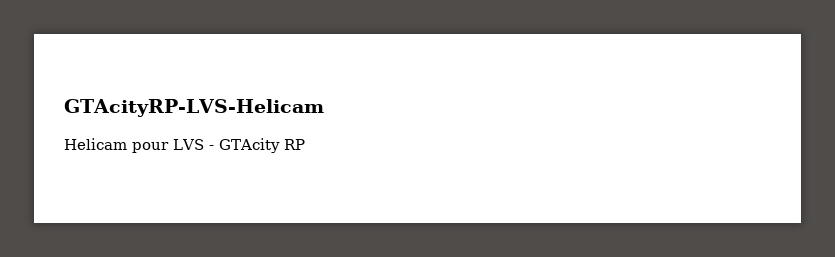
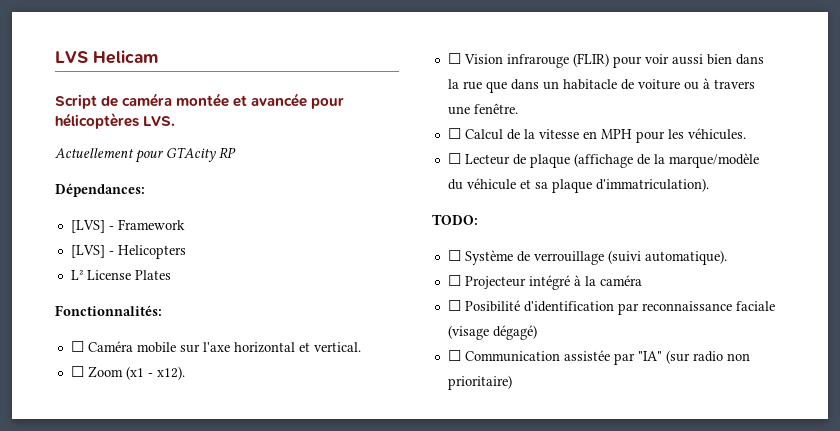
[64,99,324,117] [64,138,305,153] GTAcityRP-LVS-Helicam // Helicam pour LVS - GTAcity RP -> [55,50,158,64] [55,93,345,109] [55,112,176,129] [55,147,236,163] [55,183,145,197] [70,219,185,233] [70,245,186,259] [70,270,171,280] [55,305,162,316] [70,341,361,353] [70,366,185,380] [447,53,764,68] [447,78,755,93] [447,103,518,115] [447,128,746,143] [447,153,759,168] [447,178,709,193] [432,214,478,225] [447,250,727,265] [447,275,642,290] [447,300,775,315] [447,325,537,340] [447,350,750,365] [447,375,512,390] LVS Helicam // Script de caméra montée et avancée pour hélicoptères LVS. // Actuellement pour GTAcity RP // Dépendances: // [LVS] - Framework // [LVS] - Helicopters // L² License Plates // Fonctionnalités: // ☐ Caméra mobile sur l'axe horizontal et vertical. // ☐ Zoom (x1 - x12). // ☐ Vision infrarouge (FLIR) pour voir aussi bien dans la rue que dans un habitacle de voiture ou à travers une fenêtre. // ☐ Calcul de la vitesse en MPH pour les véhicules. // ☐ Lecteur de plaque (affichage de la marque/modèle du véhicule et sa plaque d'immatriculation). // TODO: // ☐ Système de verrouillage (suivi automatique). // ☐ Projecteur intégré à la caméra // ☐ Posibilité d'identification par reconnaissance faciale (visage dégagé) // ☐ Communication assistée par "IA" (sur radio non prioritaire)

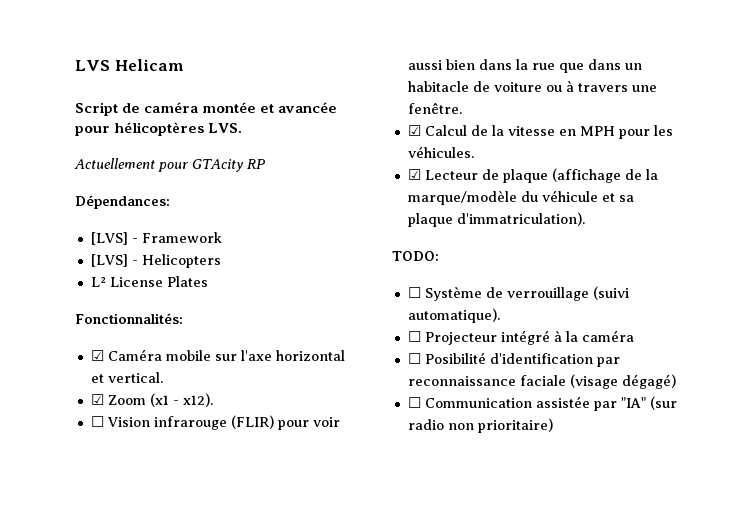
[70,341,84,352] ☐ -> [90,350,104,361] ☑
[70,366,84,377] ☐ -> [90,394,104,405] ☑
[447,128,461,139] ☐ -> [407,125,421,136] ☑
[447,153,461,164] ☐ -> [407,169,421,180] ☑

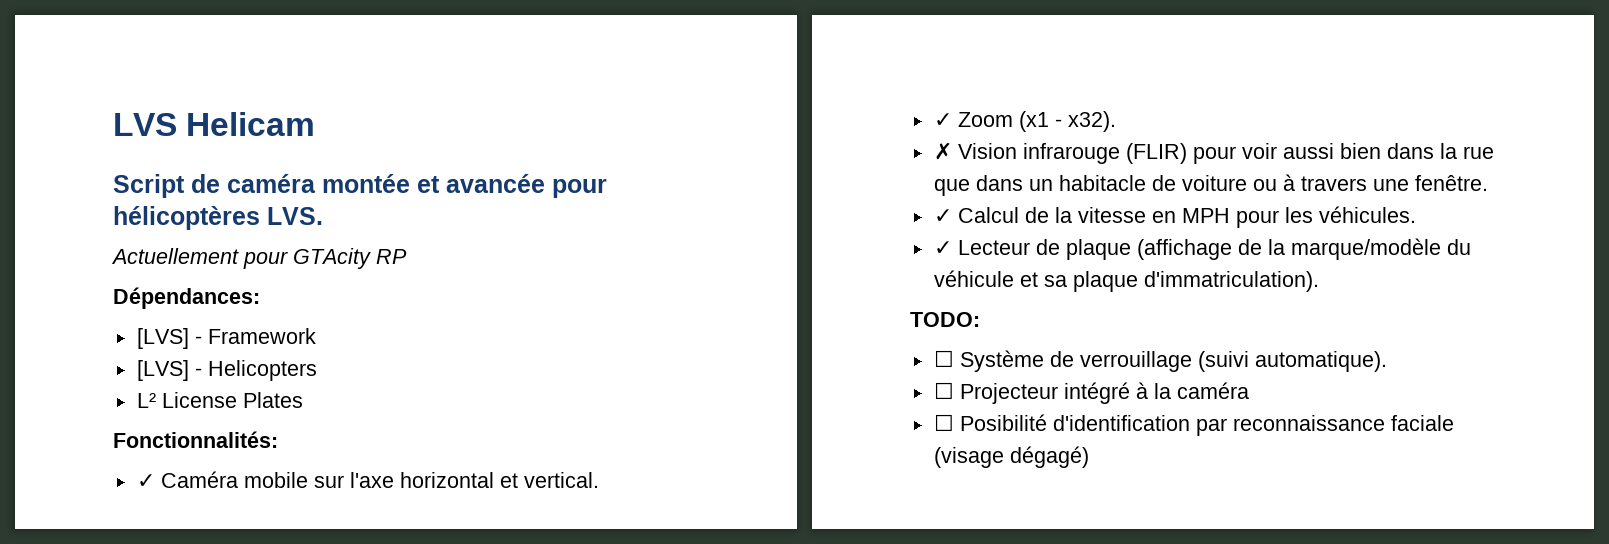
[90,350,104,361] ☑ -> [136,474,155,488] ✓
[90,394,104,405] ☑ -> [933,113,952,127] ✓
[182,393,213,407] [90,416,104,427] x12). // ☐ -> [1067,111,1116,132] [933,142,952,160] x32). // ✗
[407,125,421,136] ☑ -> [933,209,952,223] ✓
[407,169,421,180] ☑ -> [933,241,952,255] ✓
[407,396,677,411] [407,418,553,433] // ☐ Communication assistée par "IA" (sur radio non prioritaire) -> (1089, 457) none

